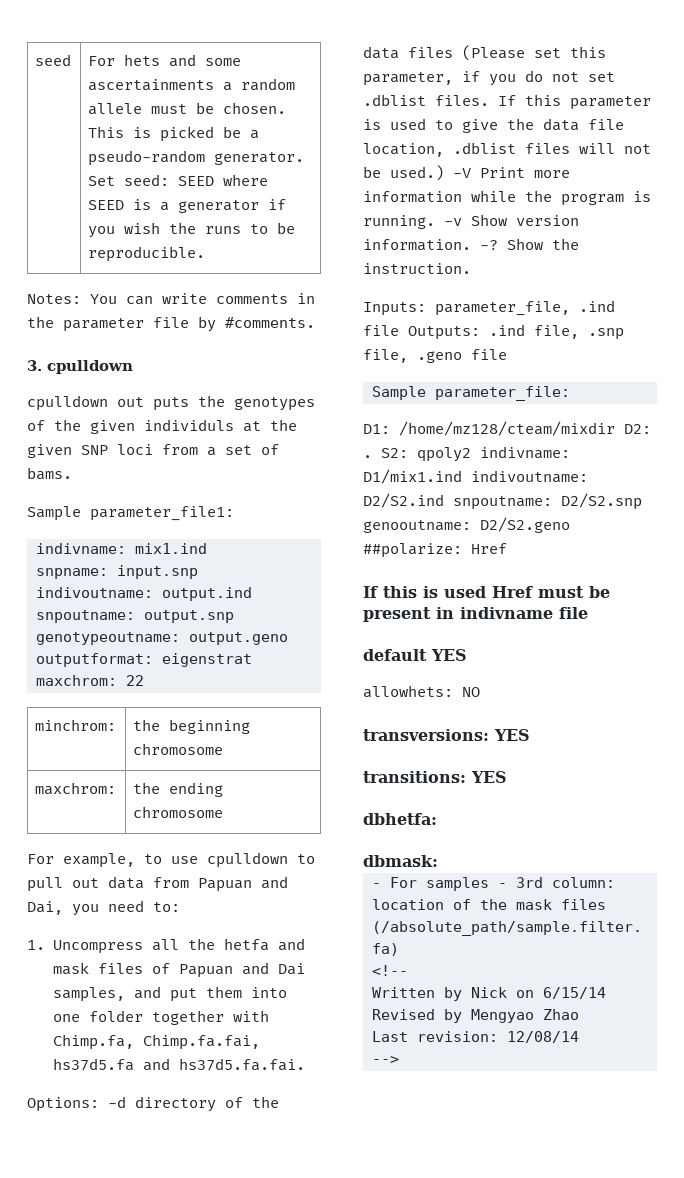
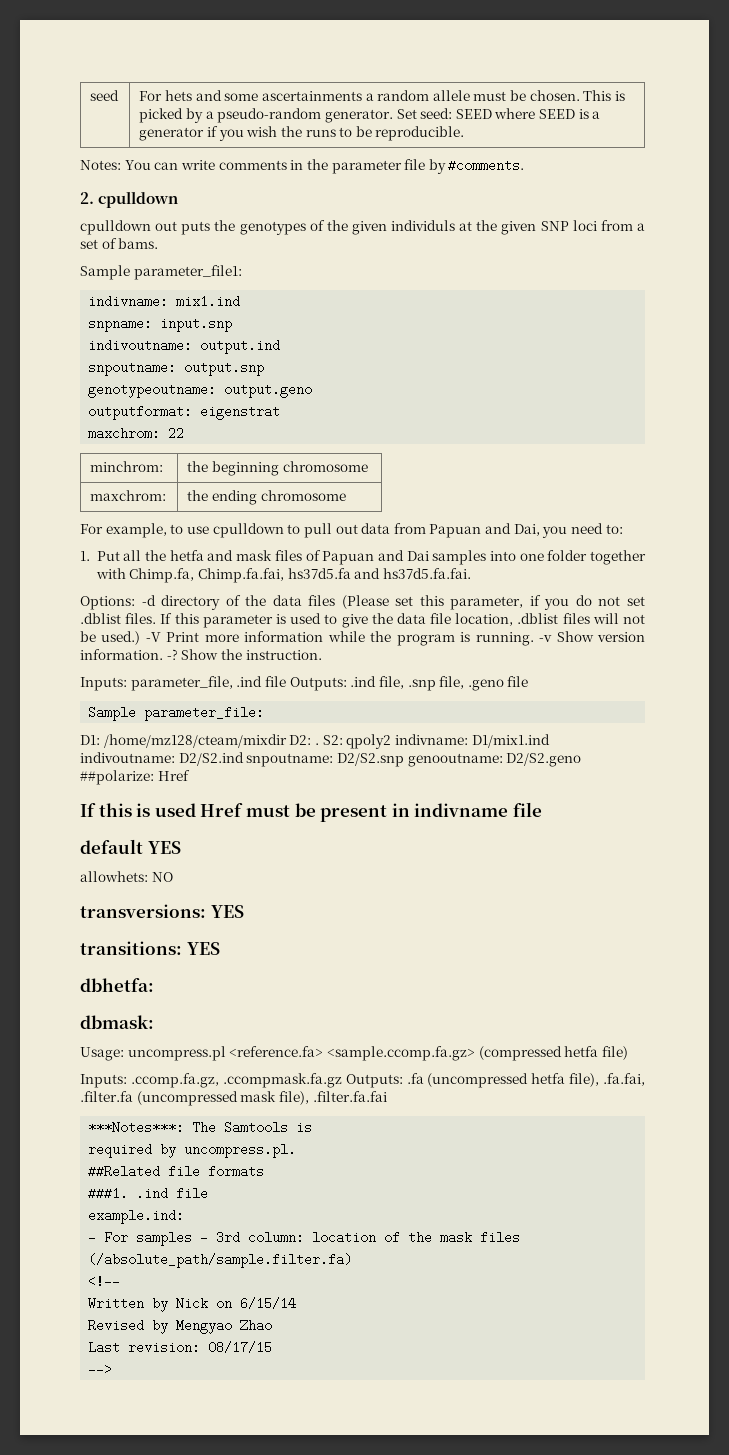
[223,126,242,138] be -> [185,108,203,123] by
[27,360,42,371] 3. -> [80,192,94,204] 2.
[52,940,143,954] Uncompress -> [96,551,120,561] Put
[52,986,242,1002] samples, and put them -> [432,550,487,565] samples
(438, 861) none -> [80,1046,628,1061] [80,1073,645,1088] [80,1091,387,1106] [88,1121,313,1134] [88,1143,297,1158] [88,1165,265,1178] [88,1187,209,1200] [88,1209,185,1224] // Usage: uncompress.pl <reference.fa> <sample.ccomp.fa.gz> (compressed hetfa file) // Inputs: .ccomp.fa.gz, .ccompmask.fa.gz Outputs: .fa (uncompressed hetfa file), .fa.fai, .filter.fa (uncompressed mask file), .filter.fa.fai // ***Notes***: The Samtools is // required by uncompress.pl. // ##Related file formats // ###1. .ind file // example.ind:
[507,1031,579,1043] 12/08/14 -> [208,1341,273,1354] 08/17/15

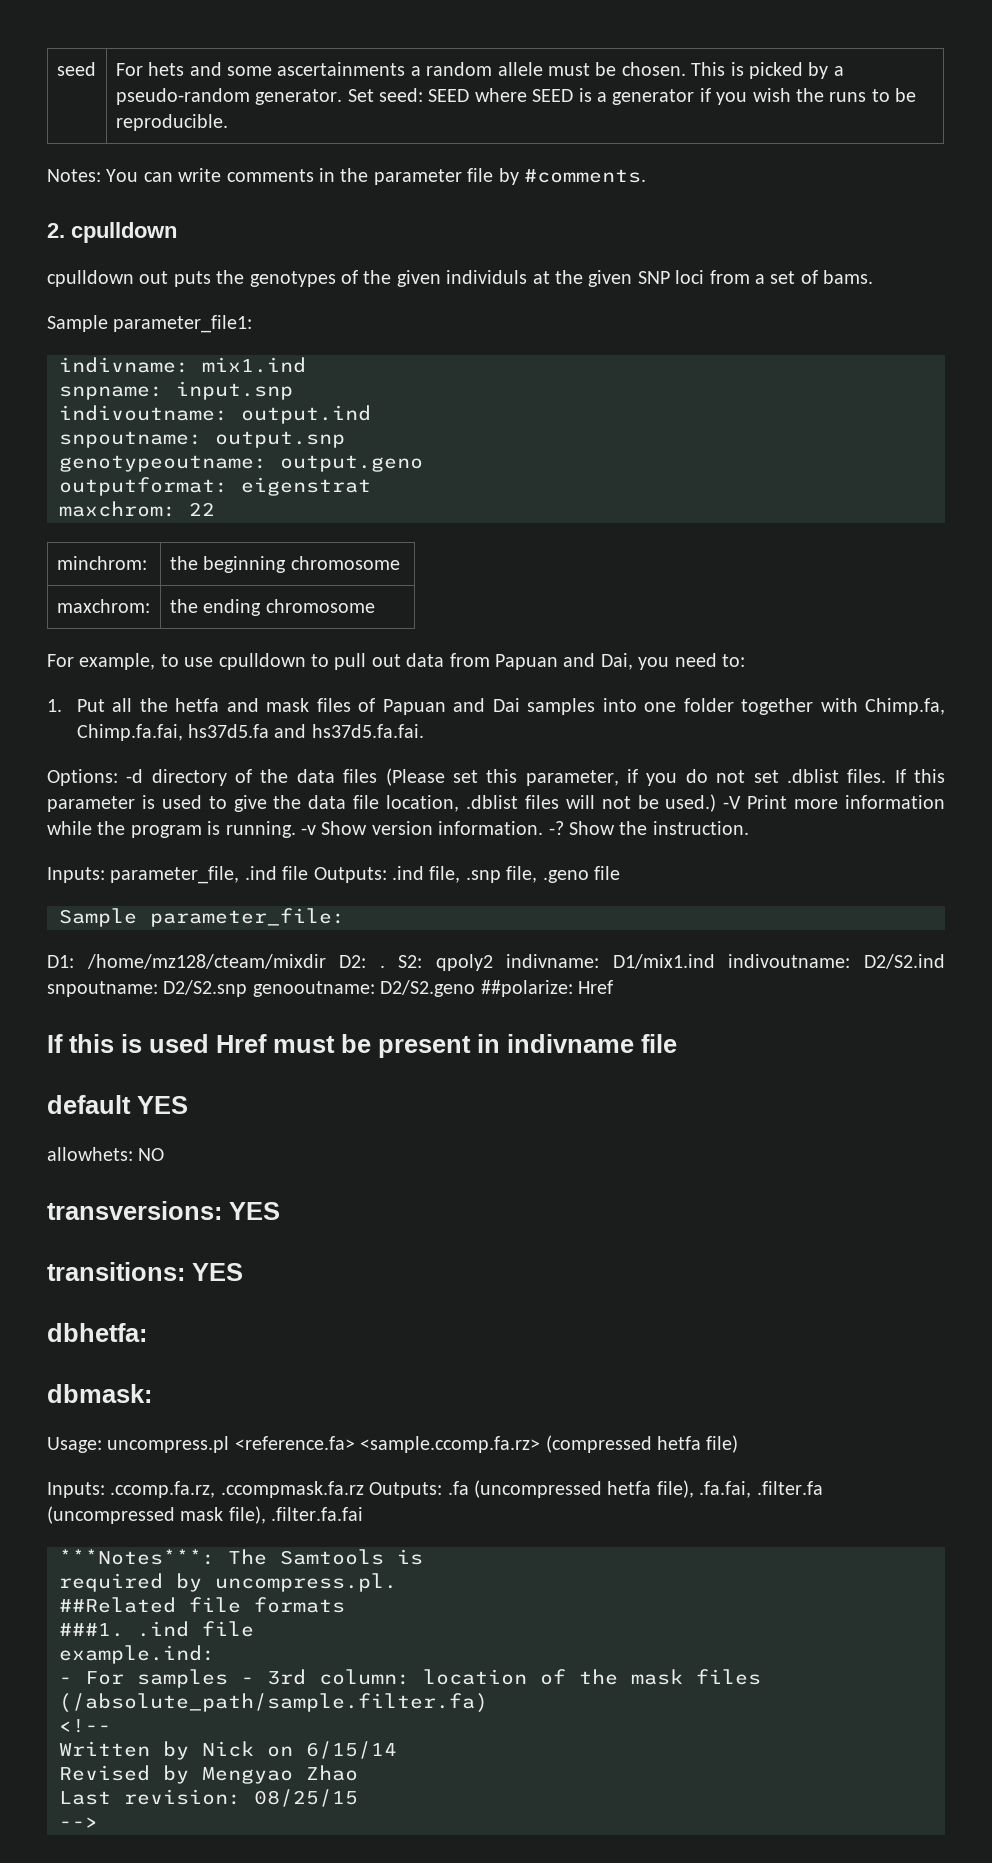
[326,1046,475,1061] <sample.ccomp.fa.gz> -> [360,1436,541,1453] <sample.ccomp.fa.rz>
[130,1073,342,1088] .ccomp.fa.gz, .ccompmask.fa.gz -> [110,1481,364,1498] .ccomp.fa.rz, .ccompmask.fa.rz
[208,1341,273,1354] 08/17/15 -> [254,1789,358,1807] 08/25/15

